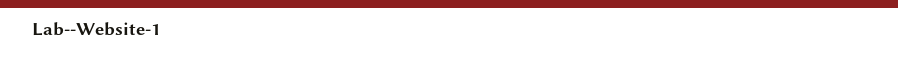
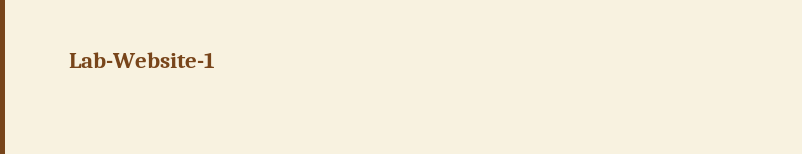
[32,22,161,36] Lab--Website-1 -> [69,52,215,68] Lab-Website-1

